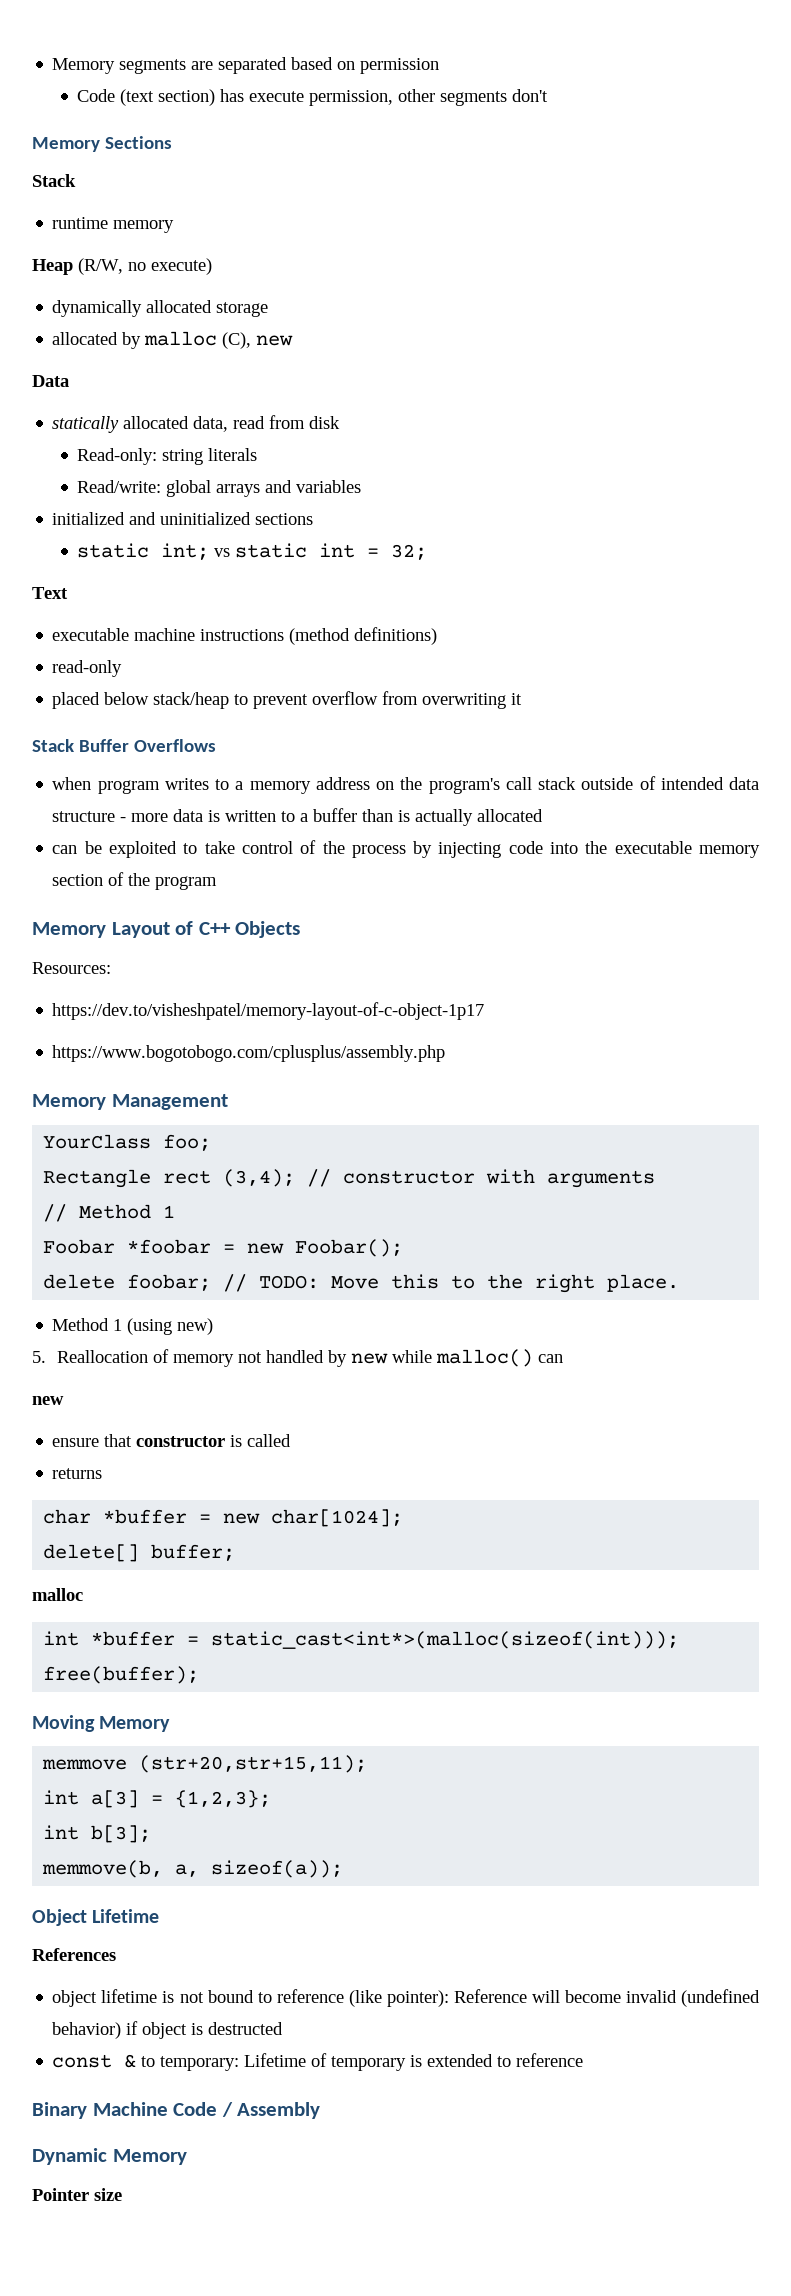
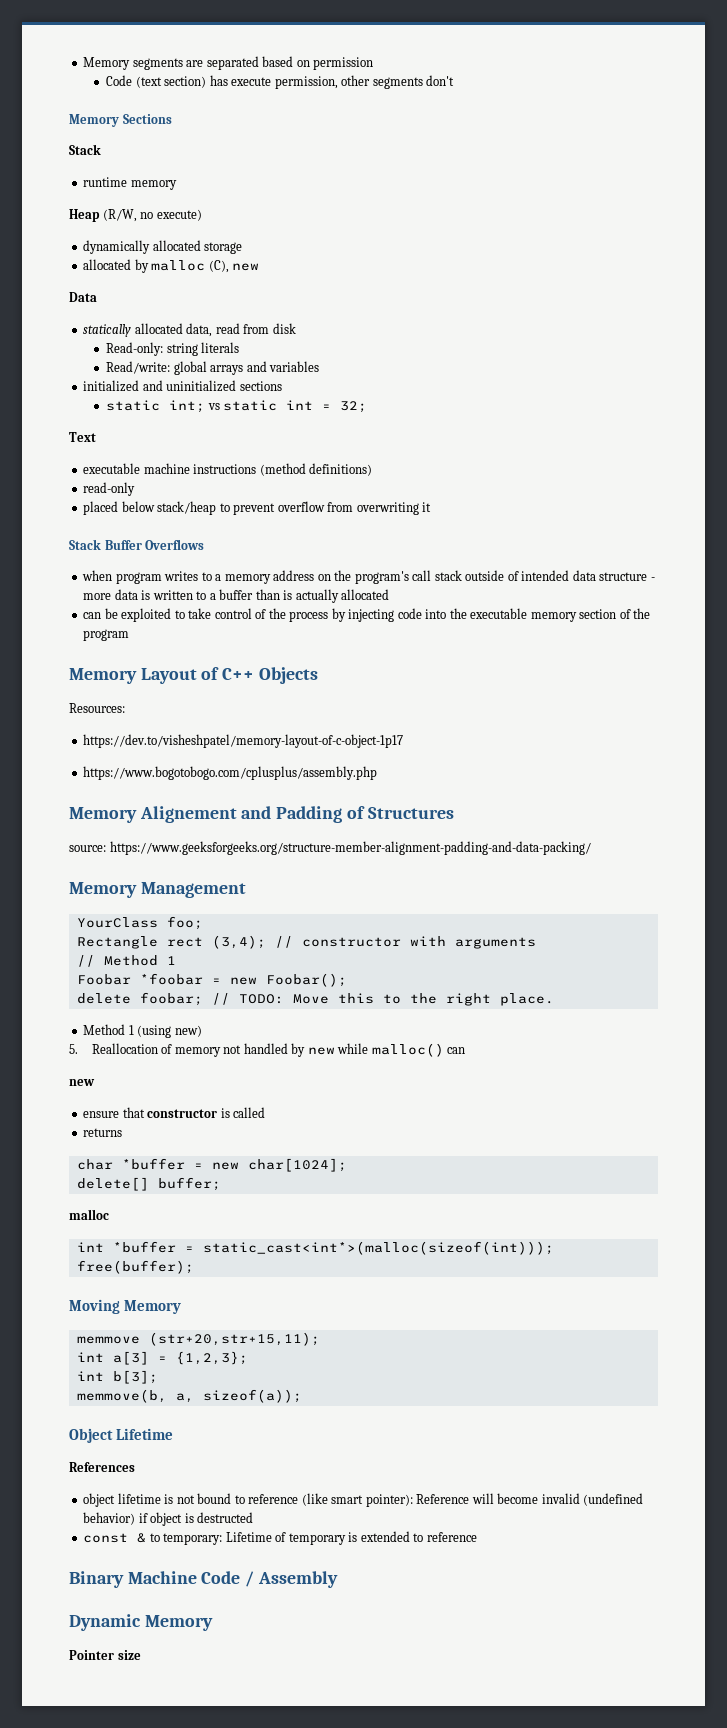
(446, 1053) none -> [69,806,454,823] [69,841,591,855] // Memory Alignement and Padding of Structures // source: https://www.geeksforgeeks.org/structure-member-alignment-padding-and-data-packing/
(382, 1998) none -> [331,1495,364,1504] smart

